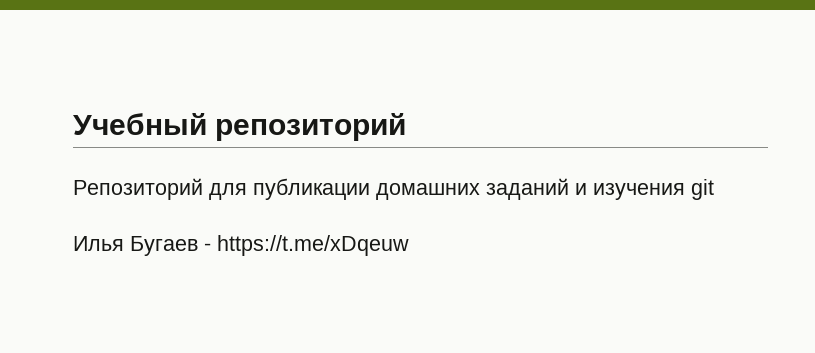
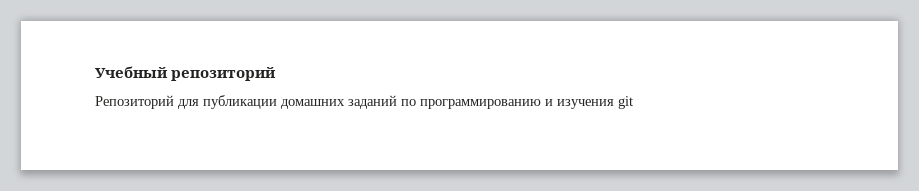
(569, 189) none -> [401,99,541,109] по программированию
[73,235,409,256] // Илья Бугаев - https://t.me/xDqeuw -> (633, 102) none

